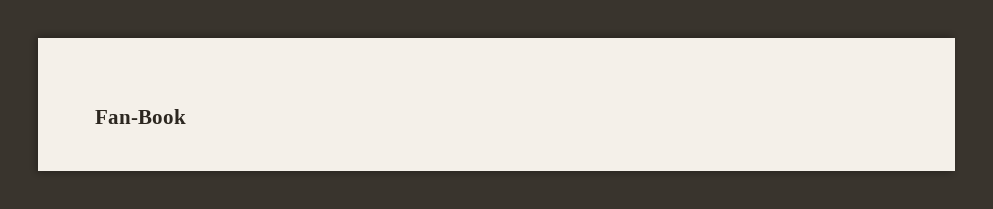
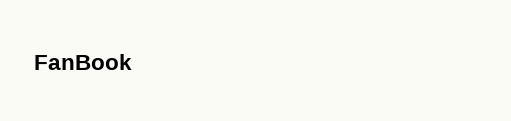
[95,109,186,124] Fan-Book -> [34,54,132,70] FanBook

